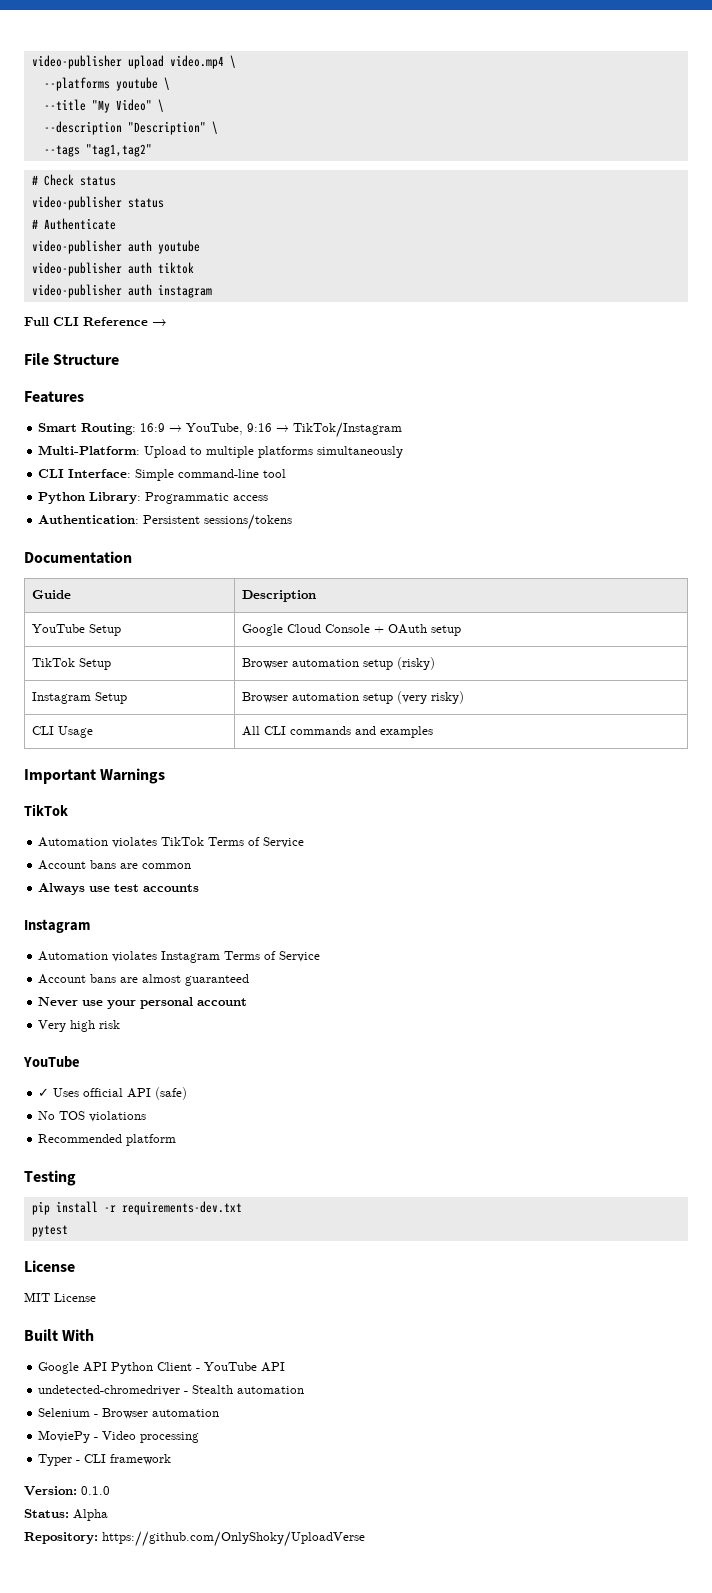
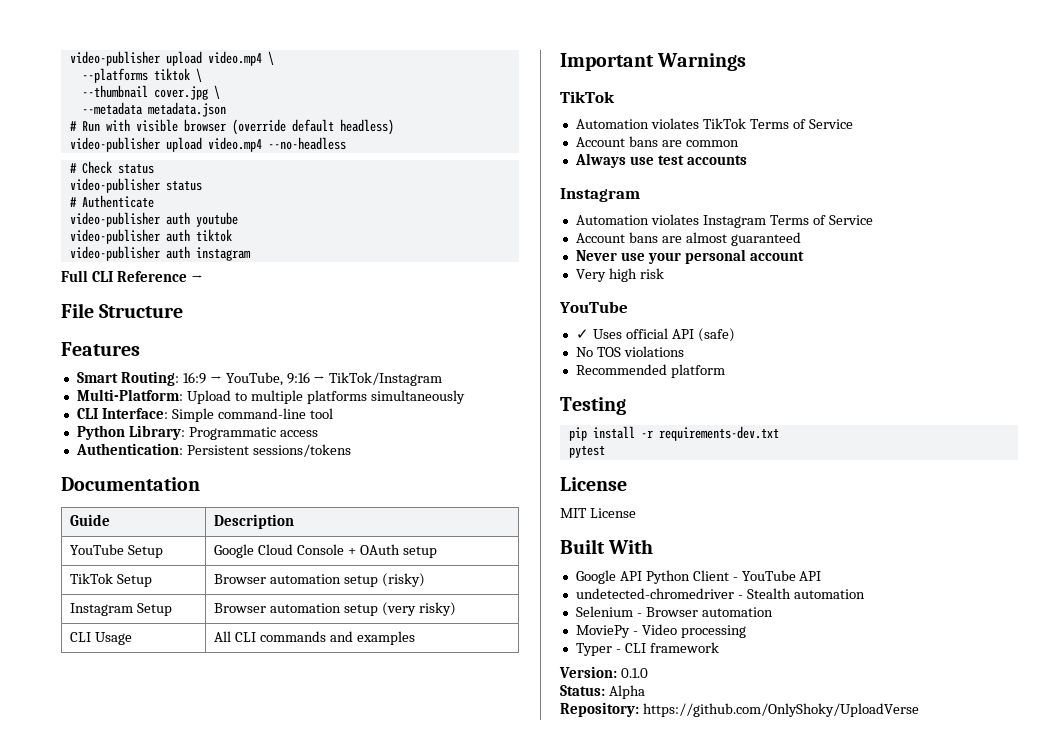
[115,77,170,91] [43,99,164,113] [43,121,218,135] [43,144,152,157] youtube \ // --title "My Video" \ // --description "Description" \ // --tags "tag1,tag2" -> [153,68,202,82] [81,85,220,100] [81,102,226,117] [69,119,394,135] [69,137,346,152] tiktok \ // --thumbnail cover.jpg \ // --metadata metadata.json // # Run with visible browser (override default headless) // video-publisher upload video.mp4 --no-headless

